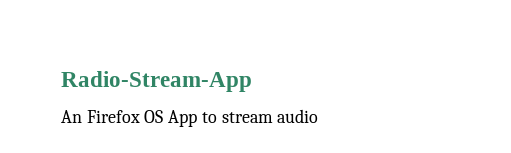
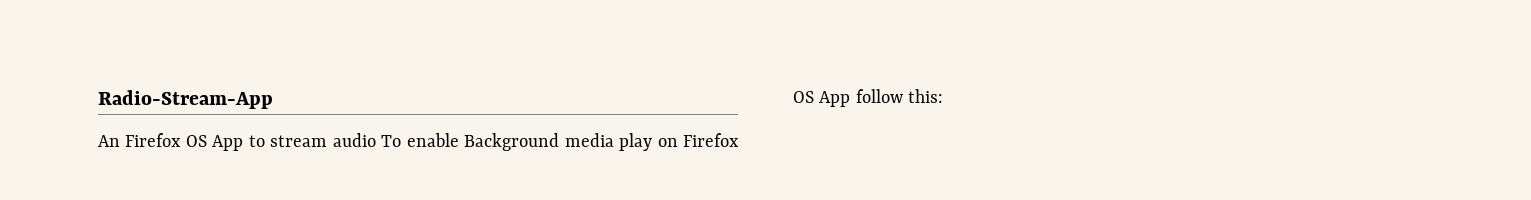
(319, 116) none -> [381,133,739,151] [793,89,943,107] To enable Background media play on Firefox OS App follow this:

